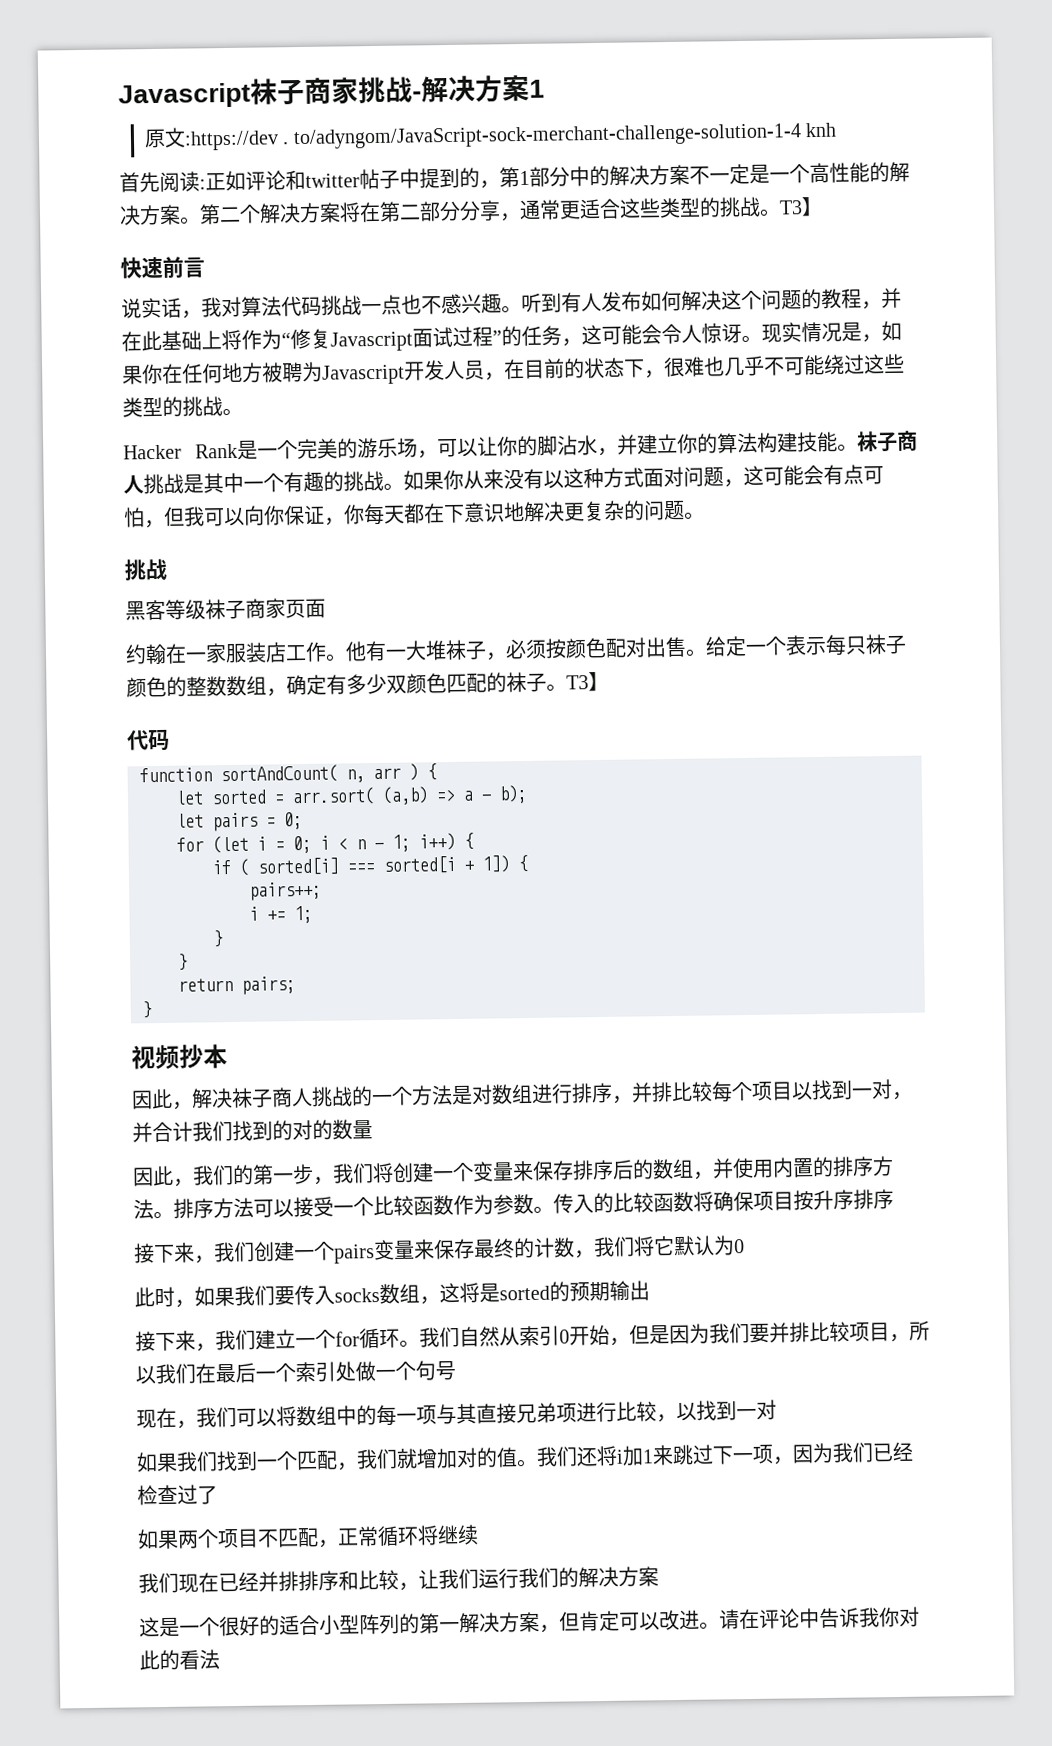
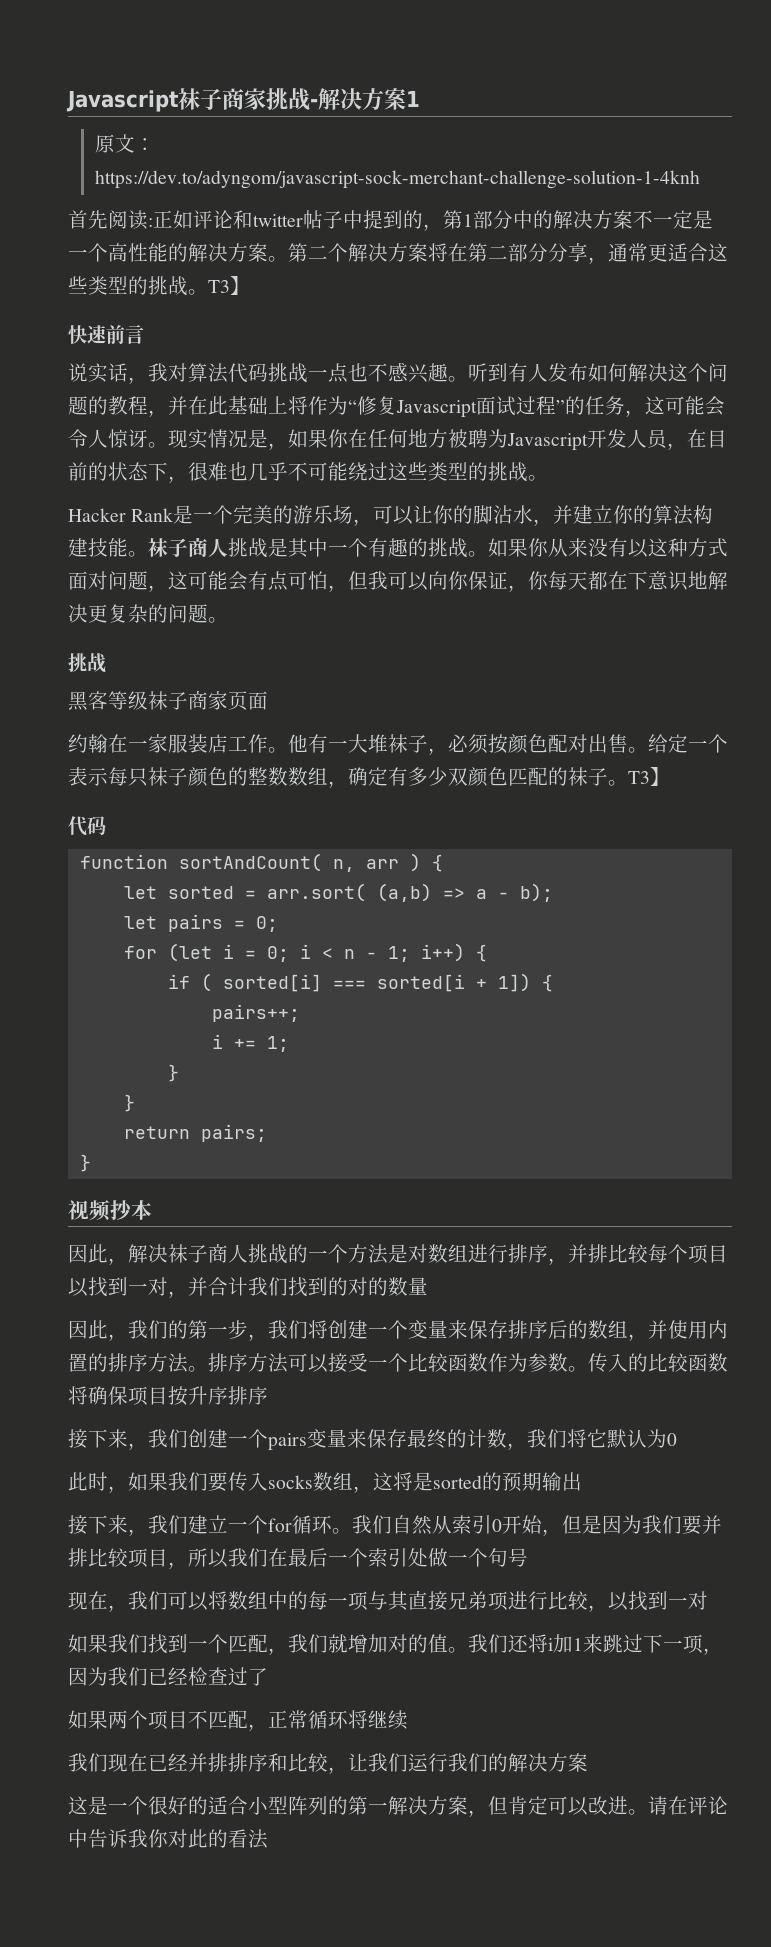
[184,122,838,151] :https://dev . to/adyngom/JavaScript-sock-merchant-challenge-solution-1-4 knh -> [134,138,155,151] [94,170,700,189] ：https://dev.to/adyngom/javascript-sock-merchant-challenge-solution-1-4knh

